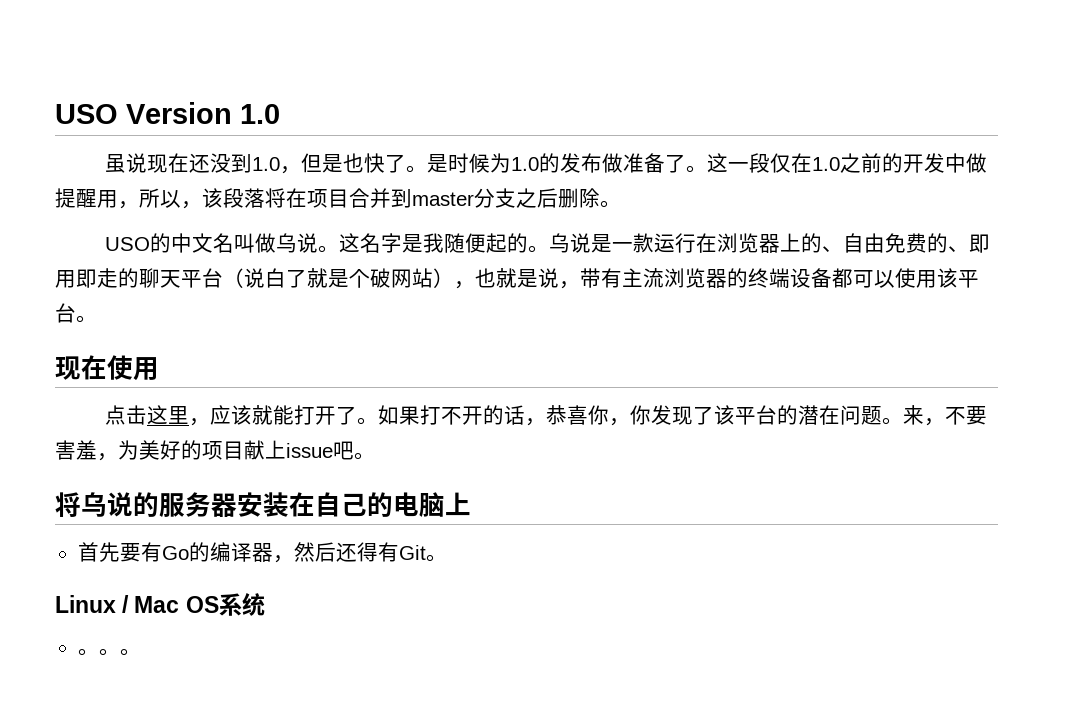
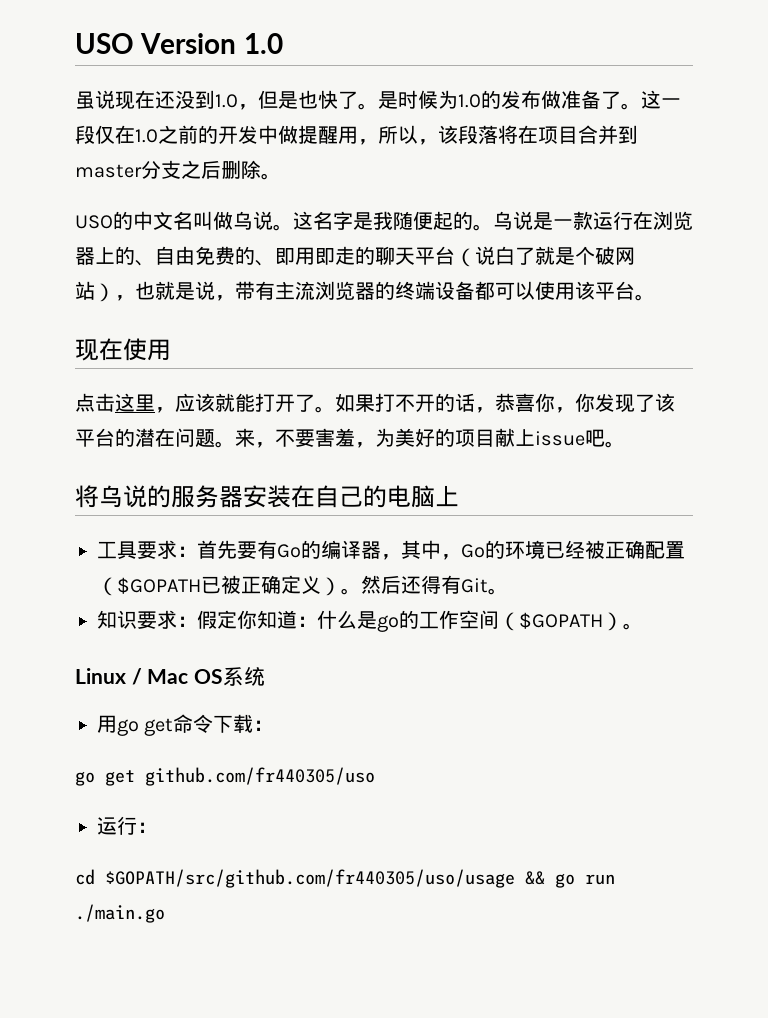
(471, 504) none -> [97,540,197,559] 工具要求：
[293,542,426,562] 然后还得有Git -> [401,540,685,560] [97,575,508,596] [97,610,623,632] 其中，Go的环境已经被正确配置（$GOPATH已被正确定义）。然后还得有Git。 // 知识要求：假定你知道：什么是go的工作空间（$GOPATH）
[77,648,141,656] 。。。 -> [97,714,274,736] [75,767,375,786] [97,816,157,835] [75,869,615,888] [75,904,165,923] 用go get命令下载： // go get github.com/fr440305/uso // 运行： // cd $GOPATH/src/github.com/fr440305/uso/usage && go run ./main.go

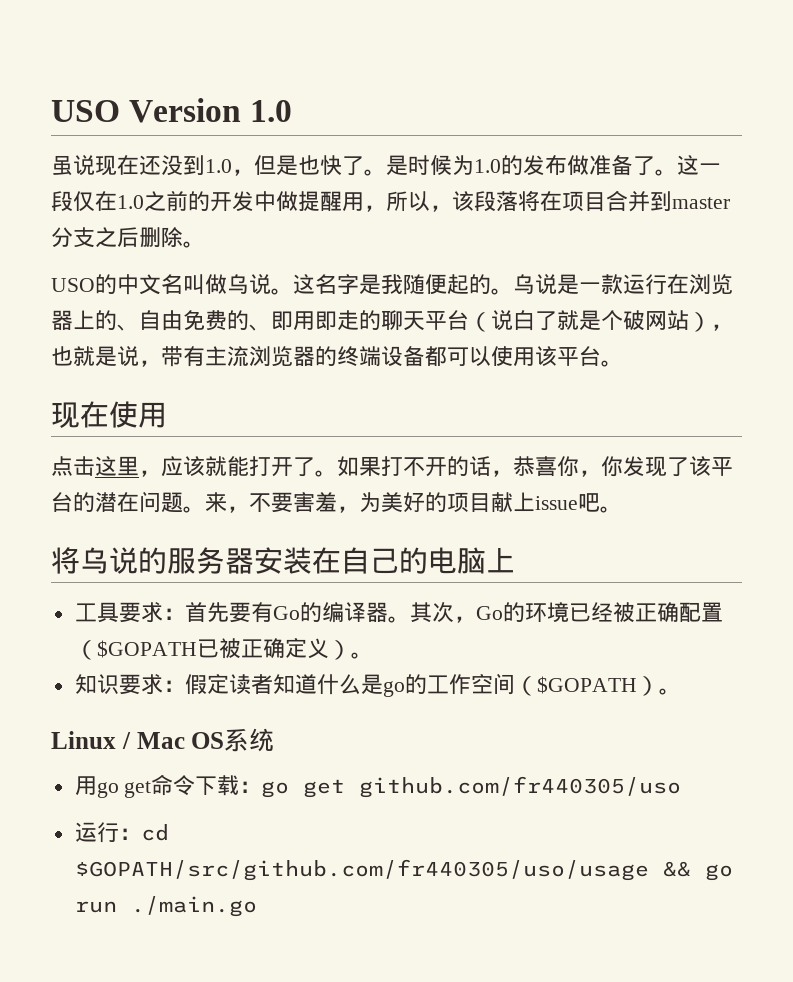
[381,540,441,560] ，其中 -> [387,602,454,623] 。其次
[361,575,508,595] 然后还得有Git。 -> (373, 655) none
[237,610,317,629] 你知道： -> [228,674,317,695] 读者知道
(274, 725) // -> (262, 787) none
(157, 827) // -> (141, 834) none

